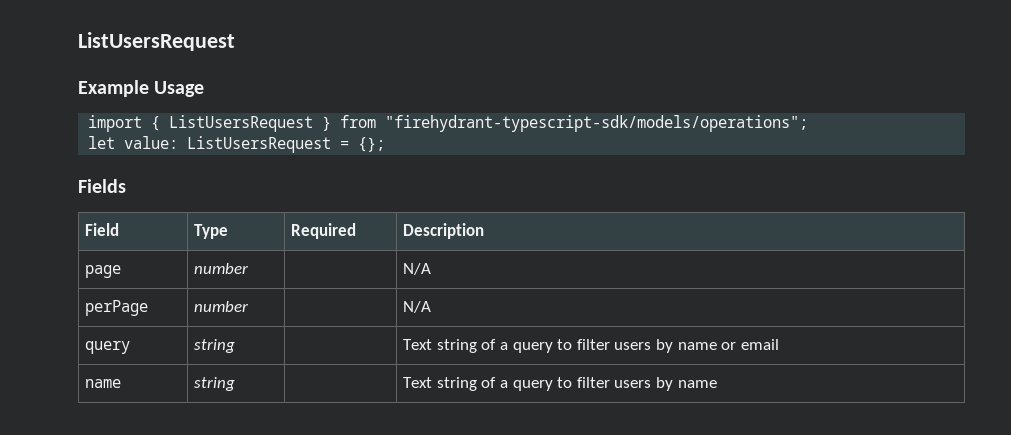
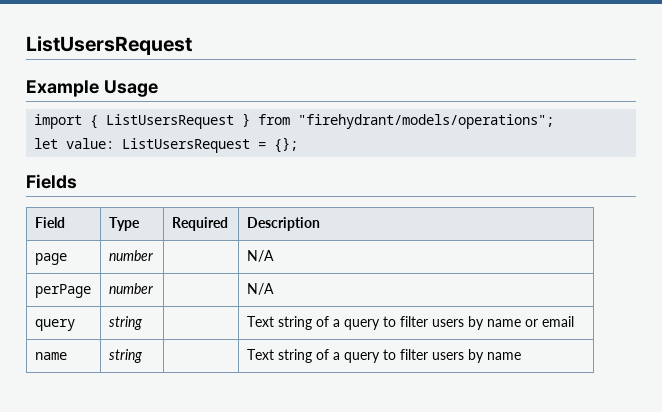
[385,115,809,132] "firehydrant-typescript-sdk/models/operations"; -> [298,114,555,129] "firehydrant/models/operations";

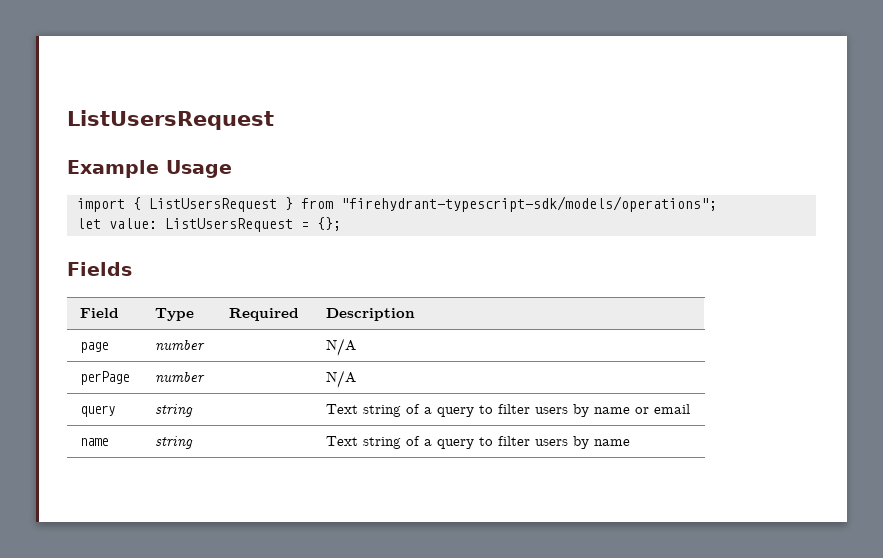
[298,114,555,129] "firehydrant/models/operations"; -> [340,196,717,212] "firehydrant-typescript-sdk/models/operations";

